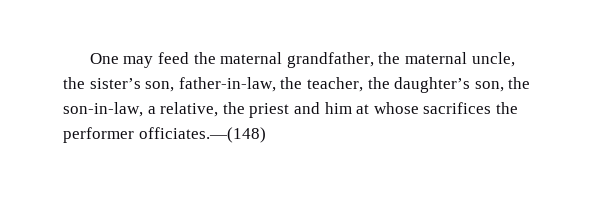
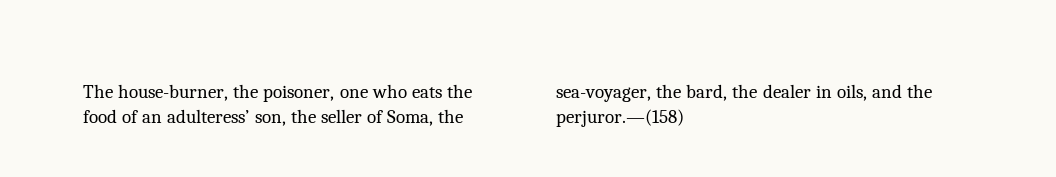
[89,52,515,68] [63,77,531,93] [63,102,518,118] [63,127,266,143] One may feed the maternal grandfather, the maternal uncle, the sister’s son, father-in-law, the teacher, the daughter’s son, the son-in-law, a relative, the priest and him at whose sacrifices the performer officiates.—(148) -> [83,84,472,102] [83,109,464,126] [556,84,933,102] [556,109,684,127] The house-burner, the poisoner, one who eats the food of an adulteress’ son, the seller of Soma, the sea-voyager, the bard, the dealer in oils, and the perjuror.—(158)

